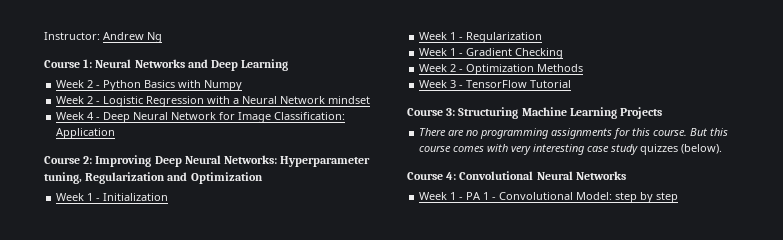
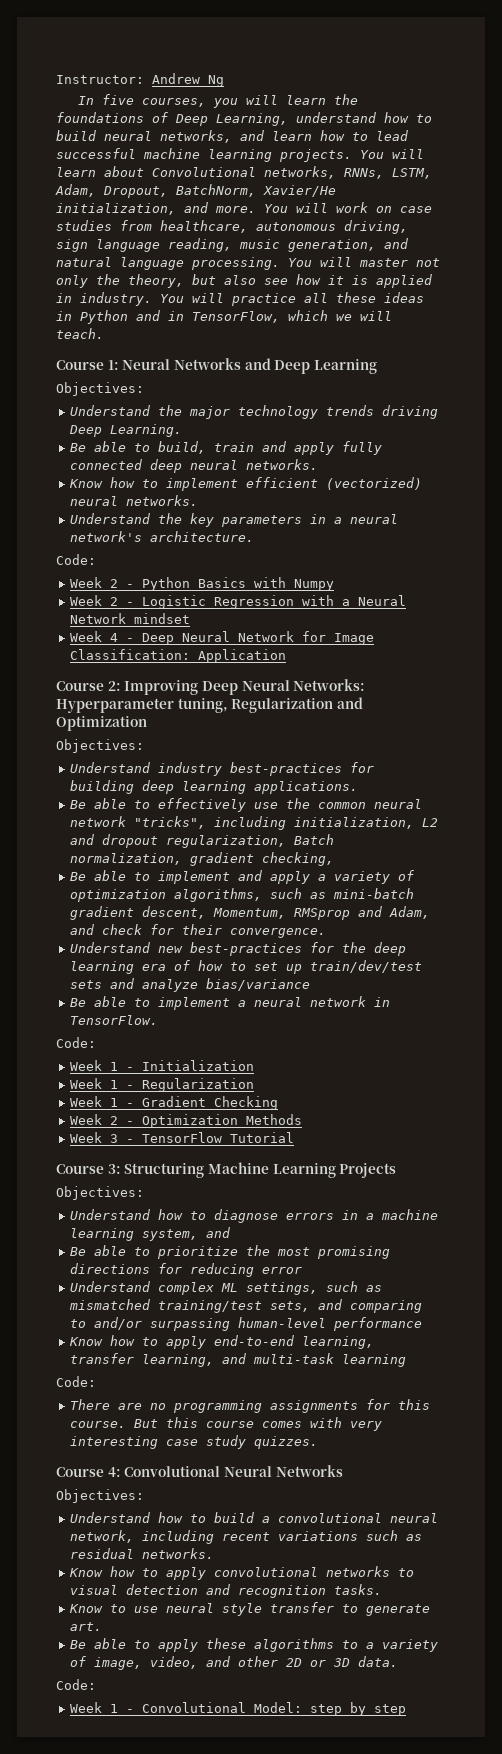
(162, 37) none -> [77,94,358,108] [56,112,432,126] [56,130,408,143] [56,148,424,162] [56,166,432,179] [55,184,336,198] [56,202,432,215] [56,220,408,234] [56,238,408,252] [56,257,440,270] [56,274,432,288] [56,292,424,306] [56,310,392,324] [56,328,104,339] // In five courses, you will learn the foundations of Deep Learning, understand how to build neural networks, and learn how to lead successful machine learning projects. You will learn about Convolutional networks, RNNs, LSTM, Adam, Dropout, BatchNorm, Xavier/He initialization, and more. You will work on case studies from healthcare, autonomous driving, sign language reading, music generation, and natural language processing. You will master not only the theory, but also see how it is applied in industry. You will practice all these ideas in Python and in TensorFlow, which we will teach.
(289, 65) none -> [56,382,144,396] [70,405,439,419] [69,424,183,437] [70,441,383,455] [70,459,319,473] [69,477,423,491] [70,495,199,506] [70,513,399,527] [70,531,255,542] [56,554,96,565] // Objectives: // Understand the major technology trends driving Deep Learning. // Be able to build, train and apply fully connected deep neural networks. // Know how to implement efficient (vectorized) neural networks. // Understand the key parameters in a neural network's architecture. // Code:
(263, 178) none -> [56,739,144,753] [70,762,375,776] [70,780,359,794] [70,798,423,812] [70,816,439,830] [70,834,335,848] [70,852,335,866] [70,870,415,884] [70,888,415,902] [70,906,431,920] [70,924,327,938] [70,942,407,956] [70,960,423,974] [70,978,311,992] [70,996,391,1010] [70,1015,159,1025] [56,1037,96,1048] // Objectives: // Understand industry best-practices for building deep learning applications. // Be able to effectively use the common neural network "tricks", including initialization, L2 and dropout regularization, Batch normalization, gradient checking, // Be able to implement and apply a variety of optimization algorithms, such as mini-batch gradient descent, Momentum, RMSprop and Adam, and check for their convergence. // Understand new best-practices for the deep learning era of how to set up train/dev/test sets and analyze bias/variance // Be able to implement a neural network in TensorFlow. // Code:
(663, 113) none -> [56,1186,144,1200] [70,1209,439,1223] [70,1227,231,1241] [70,1245,391,1259] [70,1263,303,1277] [70,1281,383,1295] [69,1299,423,1313] [70,1317,423,1331] [69,1335,375,1349] [70,1353,407,1367] [56,1376,96,1387] // Objectives: // Understand how to diagnose errors in a machine learning system, and // Be able to prioritize the most promising directions for reducing error // Understand complex ML settings, such as mismatched training/test sets, and comparing to and/or surpassing human-level performance // Know how to apply end-to-end learning, transfer learning, and multi-task learning // Code:
[640,144,723,155] quizzes (below). -> [254,1436,319,1449] quizzes.
[419,192,497,200] // Week 1 - PA 1 - -> [56,1489,144,1503] [70,1512,439,1523] [70,1530,423,1544] [70,1548,215,1559] [69,1566,415,1580] [70,1584,383,1598] [69,1602,431,1616] [70,1622,103,1631] [70,1638,439,1652] [70,1656,399,1670] [56,1679,96,1690] [70,1702,135,1713] // Objectives: // Understand how to build a convolutional neural network, including recent variations such as residual networks. // Know how to apply convolutional networks to visual detection and recognition tasks. // Know to use neural style transfer to generate art. // Be able to apply these algorithms to a variety of image, video, and other 2D or 3D data. // Code: // Week 1 -

